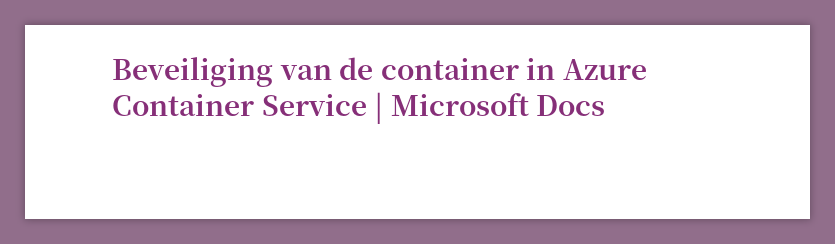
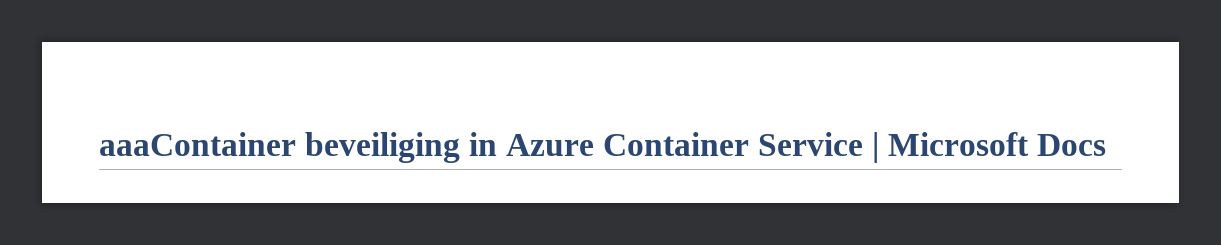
[112,57,519,87] Beveiliging van de container -> [99,132,461,163] aaaContainer beveiliging

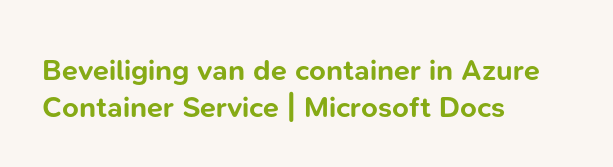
[99,132,461,163] aaaContainer beveiliging -> [42,59,421,85] Beveiliging van de container

